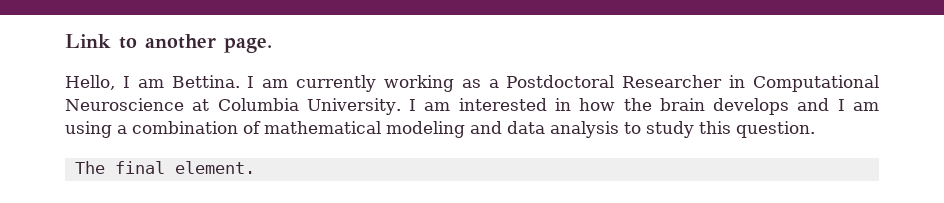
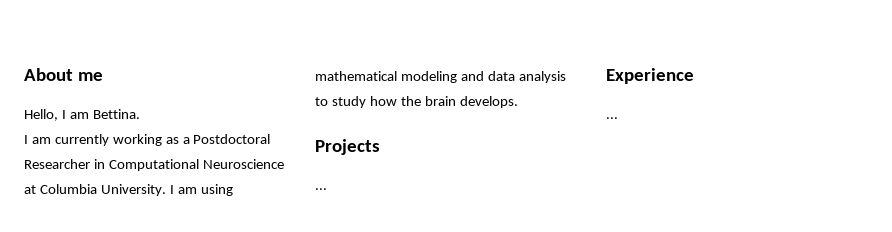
[65,34,272,53] Link to another page. -> [24,68,103,81] About me
(240, 81) none -> (140, 114) //
[458,98,880,115] [65,121,261,138] interested in how the brain develops and I am using a combination of -> [200,184,233,196] using
[699,121,815,138] [74,161,255,174] this question. // The final element. -> [369,96,518,108] [315,139,380,155] [315,188,327,190] [606,68,694,84] [606,117,618,119] how the brain develops. // Projects // ... // Experience // ...

